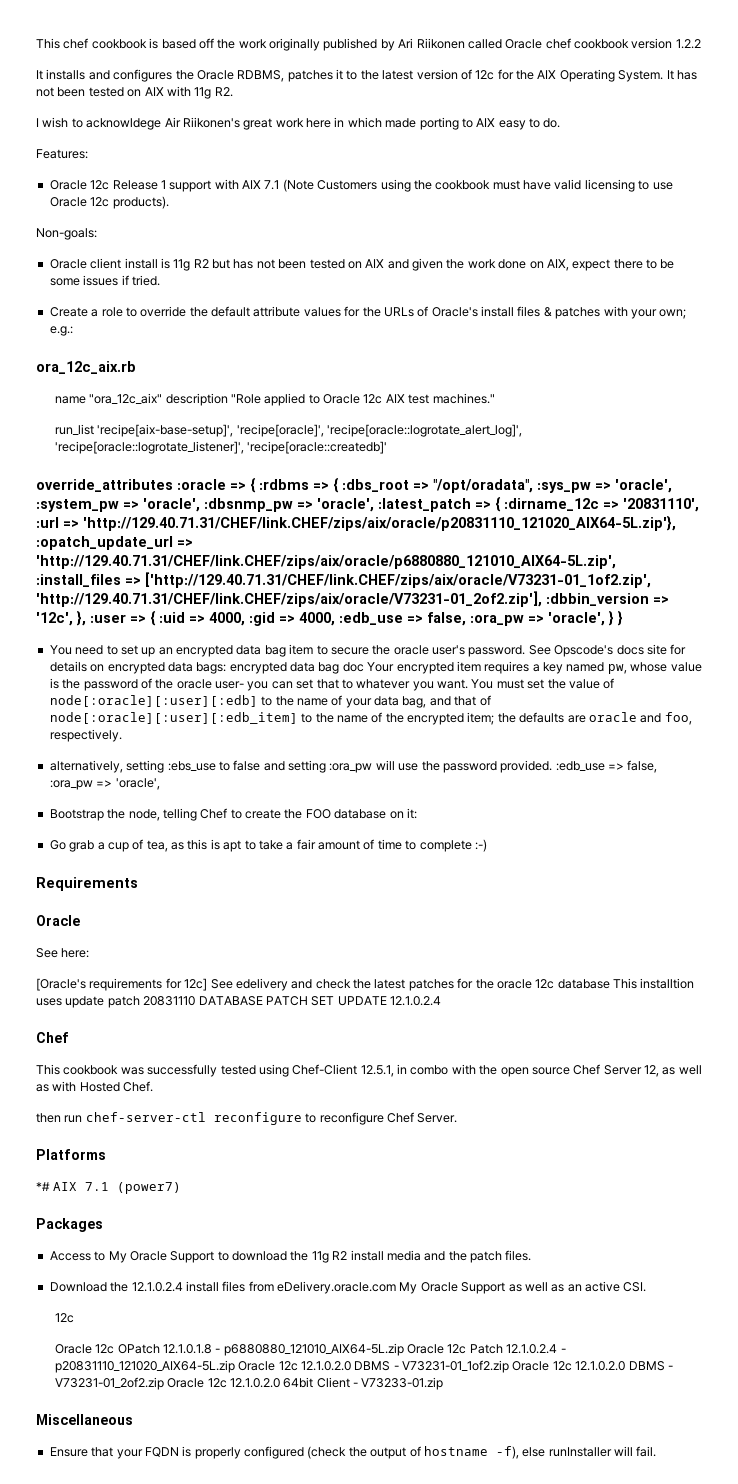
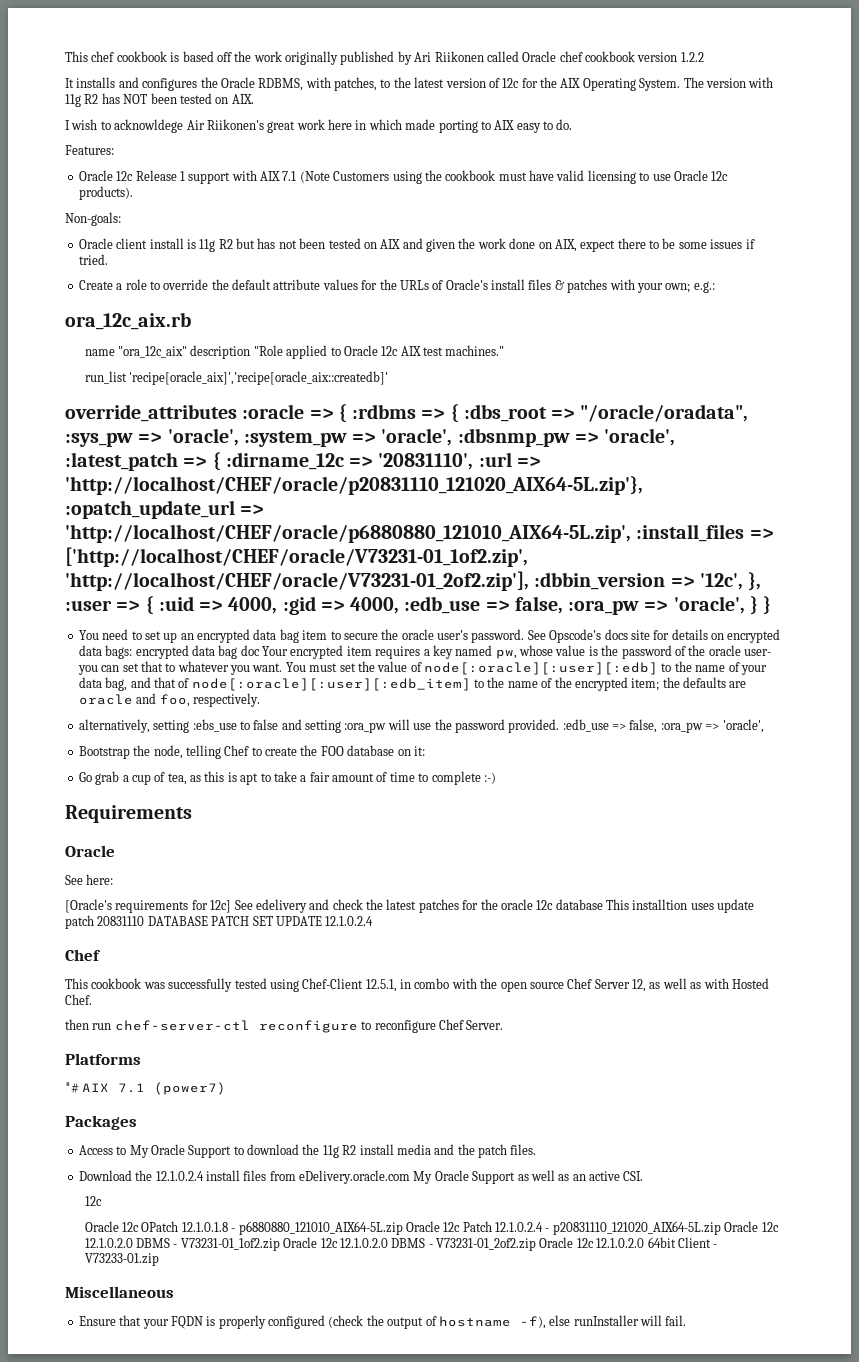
[287,69,343,82] patches it -> [305,77,377,91] with patches,
[666,70,697,80] [36,86,233,99] It has not been tested on AIX with 11g R2. -> [683,77,774,88] [65,93,254,107] The version with 11g R2 has NOT been tested on AIX.
[97,424,522,437] [54,441,388,454] 'recipe[aix-base-setup]', 'recipe[oracle]', 'recipe[oracle::logrotate_alert_log]', 'recipe[oracle::logrotate_listener]', 'recipe[oracle::createdb]' -> [129,371,389,385] 'recipe[oracle_aix]','recipe[oracle_aix::createdb]'
[433,479,533,493] "/opt/oradata", -> [580,404,749,422] "/oracle/oradata",
[83,515,676,531] 'http://129.40.71.31/CHEF/link.CHEF/zips/aix/oracle/p20831110_121020_AIX64-5L.zip'}, -> [65,476,643,495] 'http://localhost/CHEF/oracle/p20831110_121020_AIX64-5L.zip'},
[36,555,616,569] 'http://129.40.71.31/CHEF/link.CHEF/zips/aix/oracle/p6880880_121010_AIX64-5L.zip', -> [65,524,631,543] 'http://localhost/CHEF/oracle/p6880880_121010_AIX64-5L.zip',
[145,572,651,588] [36,591,542,607] ['http://129.40.71.31/CHEF/link.CHEF/zips/aix/oracle/V73231-01_1of2.zip', 'http://129.40.71.31/CHEF/link.CHEF/zips/aix/oracle/V73231-01_2of2.zip'], -> [65,547,528,567] [65,571,529,591] ['http://localhost/CHEF/oracle/V73231-01_1of2.zip', 'http://localhost/CHEF/oracle/V73231-01_2of2.zip'],

